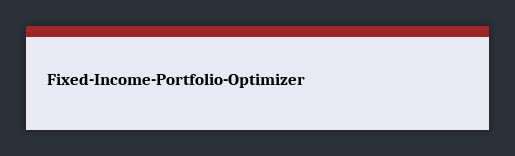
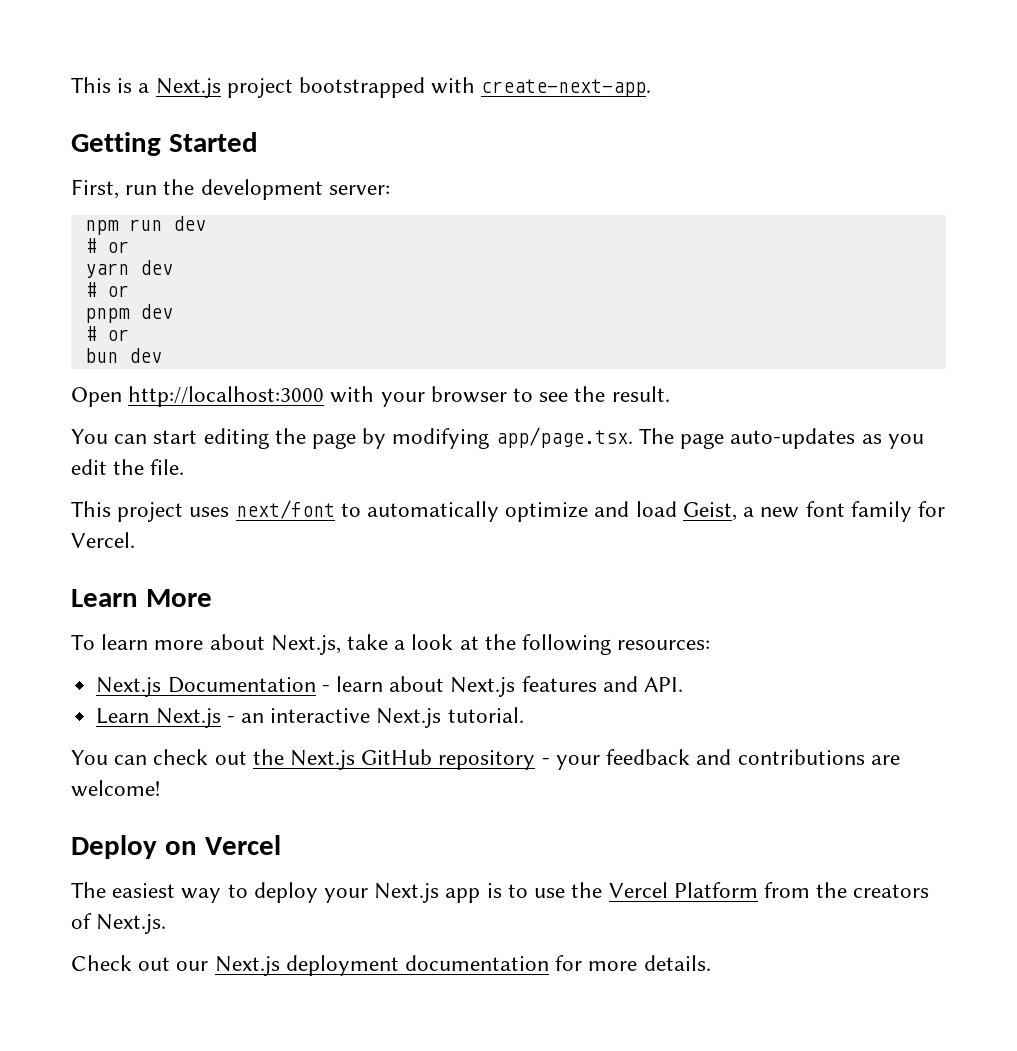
[47,73,305,88] Fixed-Income-Portfolio-Optimizer -> [71,77,652,98] [71,132,258,156] [71,179,390,200] [84,216,206,235] [84,238,129,253] [84,260,173,278] [84,282,129,297] [84,304,173,323] [84,326,129,341] [84,348,162,363] [71,386,670,407] [71,427,924,449] [71,459,185,475] [71,500,945,522] [71,532,135,548] [71,589,212,607] [71,634,711,655] [96,676,683,697] [96,707,524,728] [71,749,900,770] [71,780,160,797] [71,835,281,859] [71,882,930,903] [71,913,167,934] [71,955,711,976] This is a Next.js project bootstrapped with create-next-app. // Getting Started // First, run the development server: // npm run dev // # or // yarn dev // # or // pnpm dev // # or // bun dev // Open http://localhost:3000 with your browser to see the result. // You can start editing the page by modifying app/page.tsx. The page auto-updates as you edit the file. // This project uses next/font to automatically optimize and load Geist, a new font family for Vercel. // Learn More // To learn more about Next.js, take a look at the following resources: // Next.js Documentation - learn about Next.js features and API. // Learn Next.js - an interactive Next.js tutorial. // You can check out the Next.js GitHub repository - your feedback and contributions are welcome! // Deploy on Vercel // The easiest way to deploy your Next.js app is to use the Vercel Platform from the creators of Next.js. // Check out our Next.js deployment documentation for more details.

